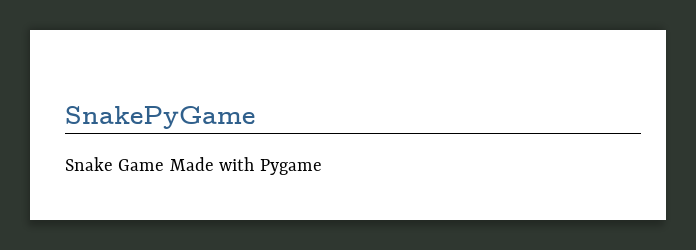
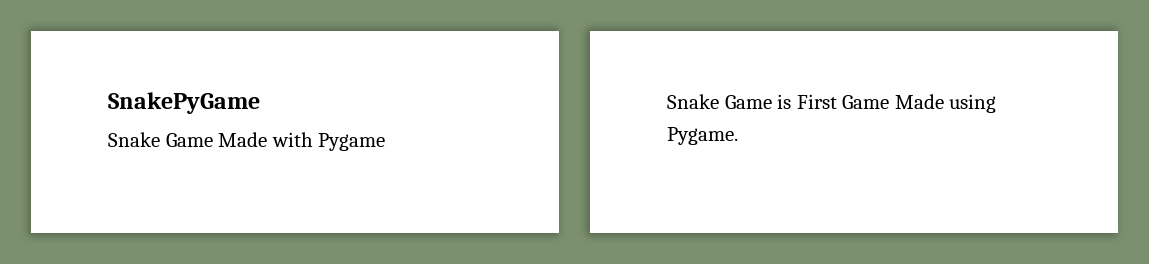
(322, 167) none -> [667,94,997,113] [667,127,738,145] // Snake Game is First Game Made using Pygame.

